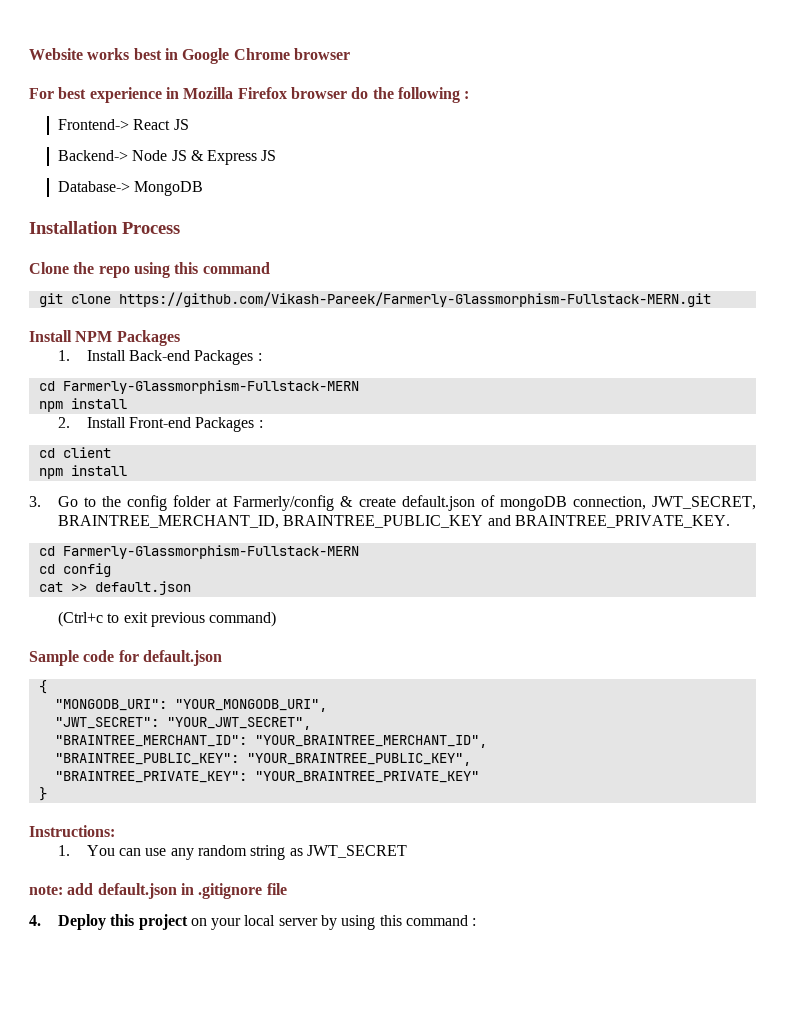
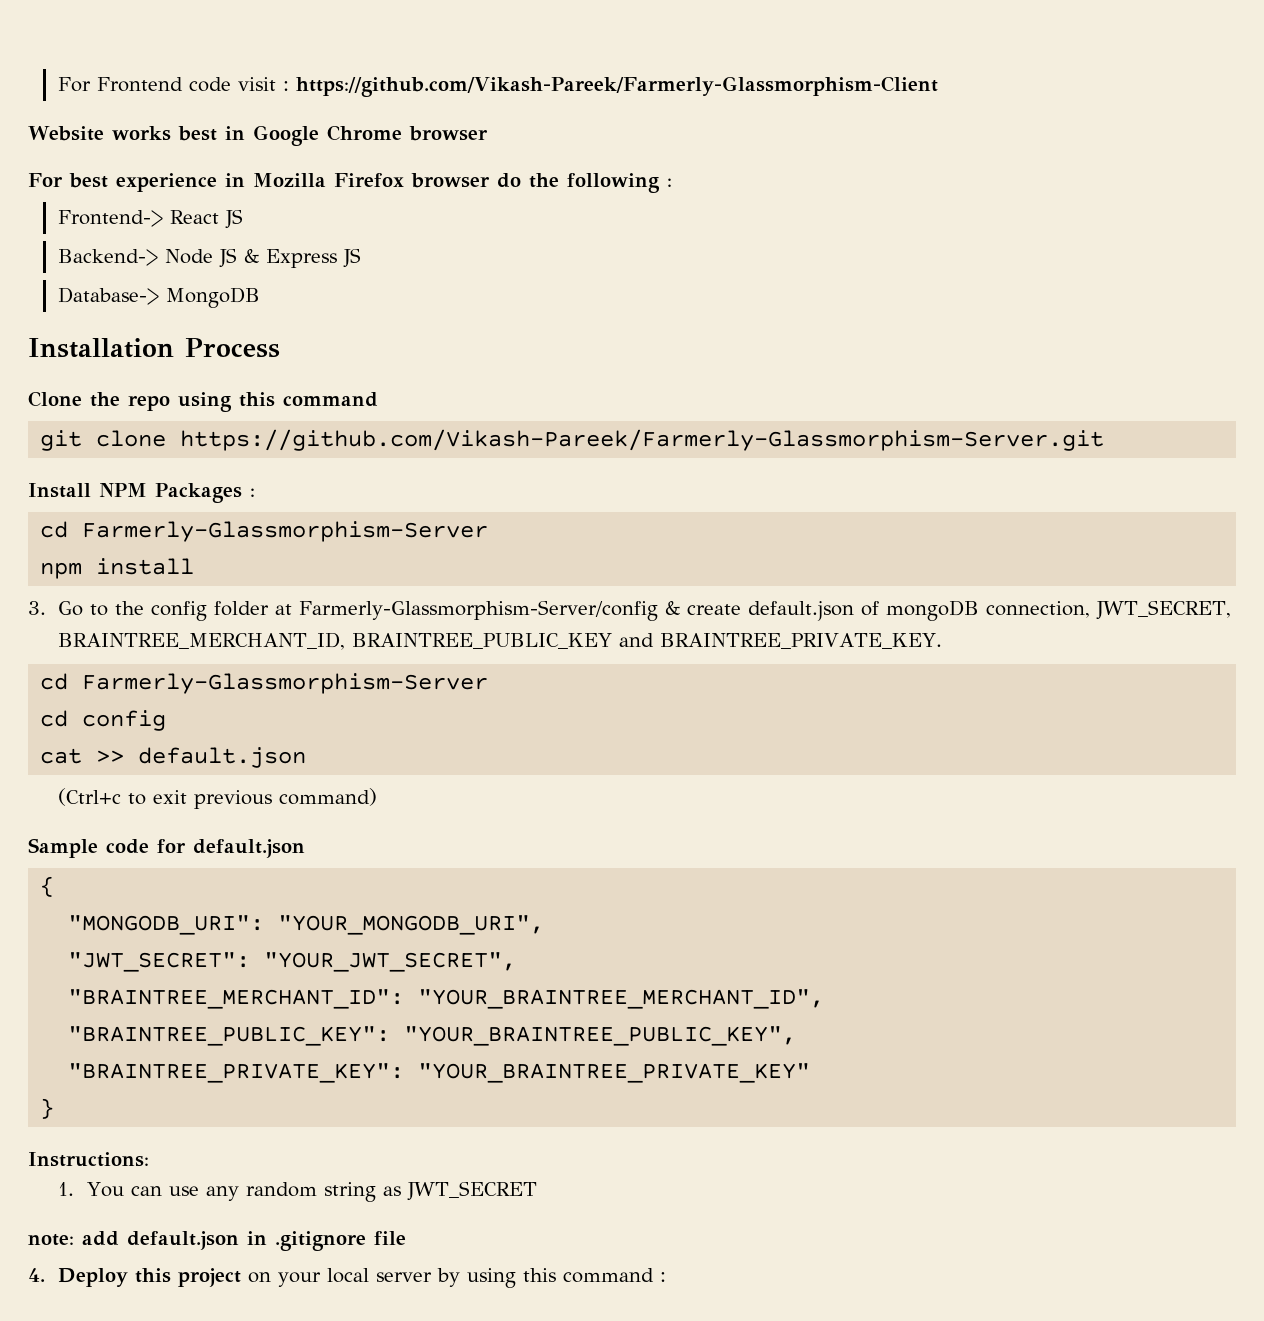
(29, 54) none -> [57,76,938,97] For Frontend code visit : https://github.com/Vikash-Pareek/Farmerly-Glassmorphism-Client //
[118,292,711,307] https://github.com/Vikash-Pareek/Farmerly-Glassmorphism-Fullstack-MERN.git -> [180,429,1105,451] https://github.com/Vikash-Pareek/Farmerly-Glassmorphism-Server.git
[57,350,262,365] [38,380,359,394] [38,398,127,412] [57,417,263,432] [38,447,111,458] // 1. Install Back-end Packages : // cd Farmerly-Glassmorphism-Fullstack-MERN // npm install // 2. Install Front-end Packages : // cd client -> [249,488,255,497] [40,521,489,542] : // cd Farmerly-Glassmorphism-Server
[233,495,335,511] Farmerly/config -> [298,600,658,621] Farmerly-Glassmorphism-Server/config
[62,545,359,559] Farmerly-Glassmorphism-Fullstack-MERN -> [82,673,489,694] Farmerly-Glassmorphism-Server

